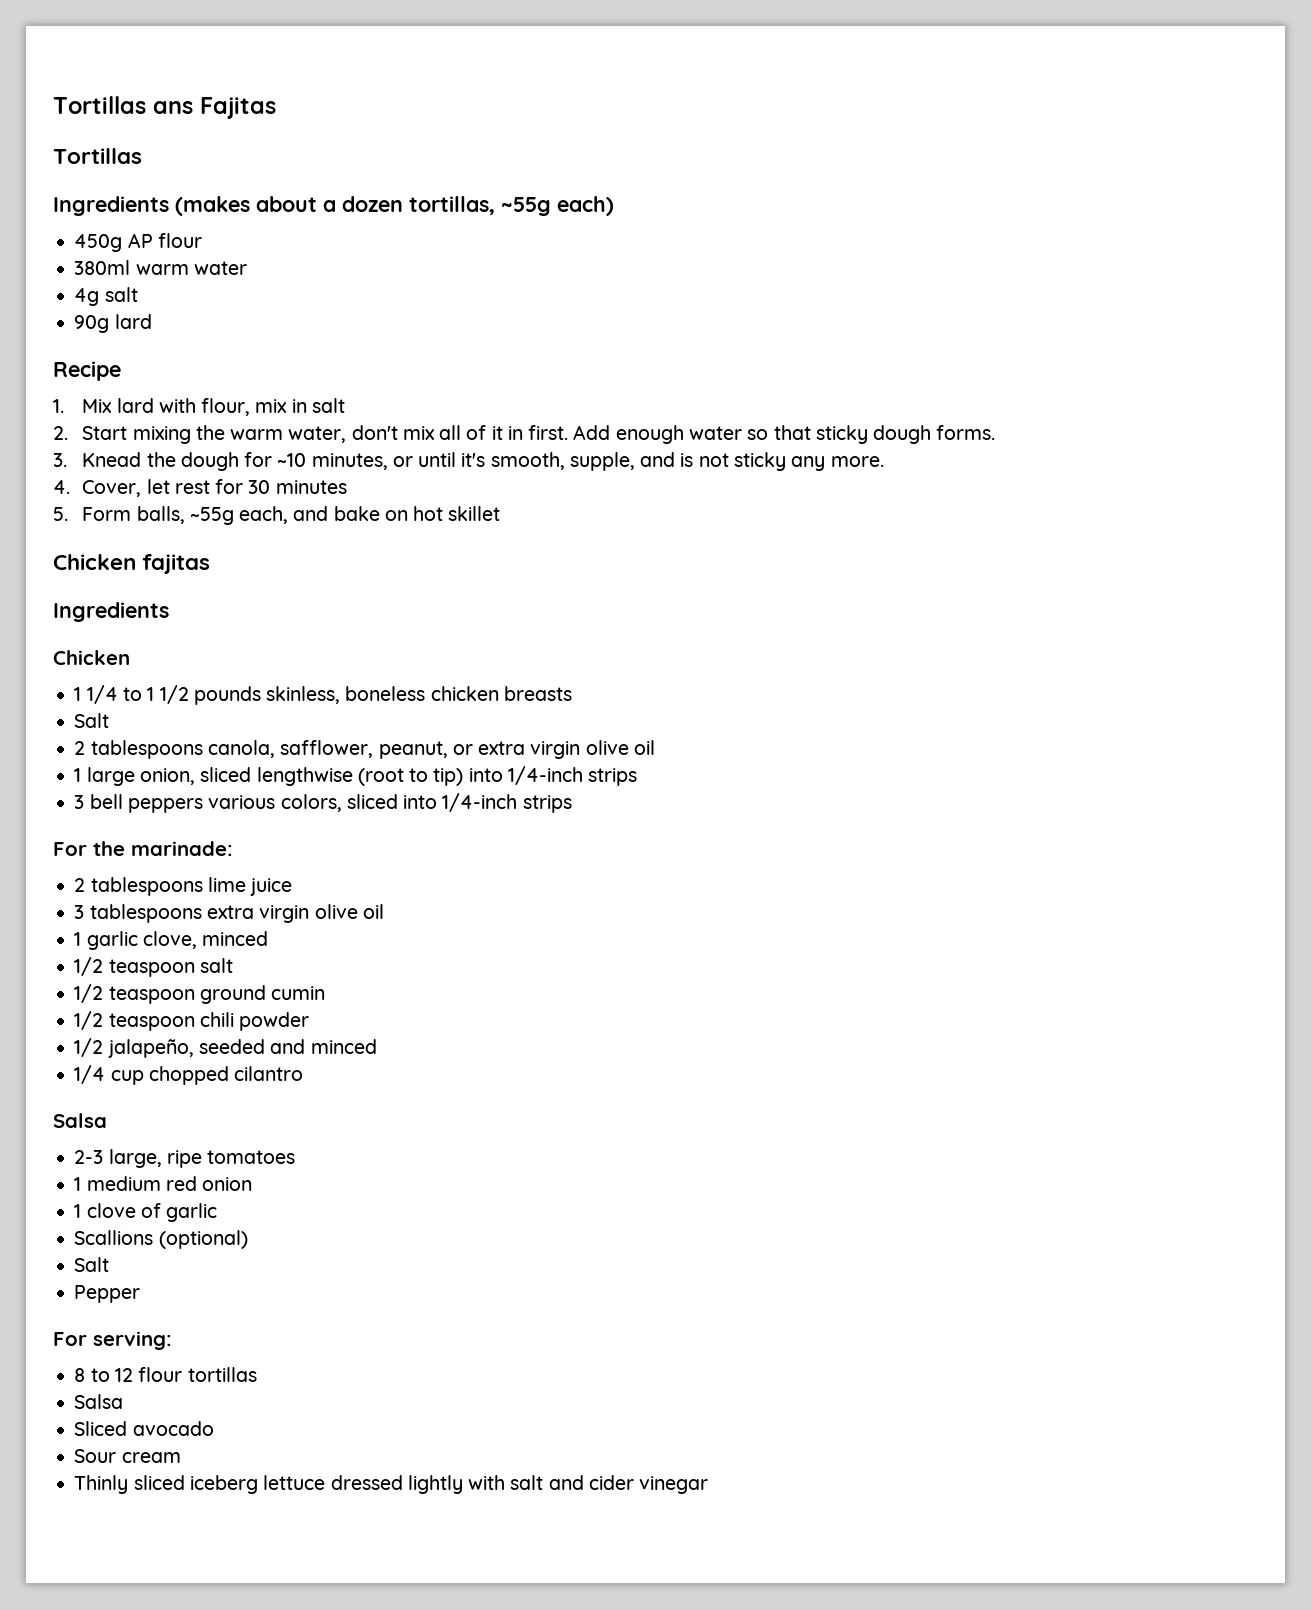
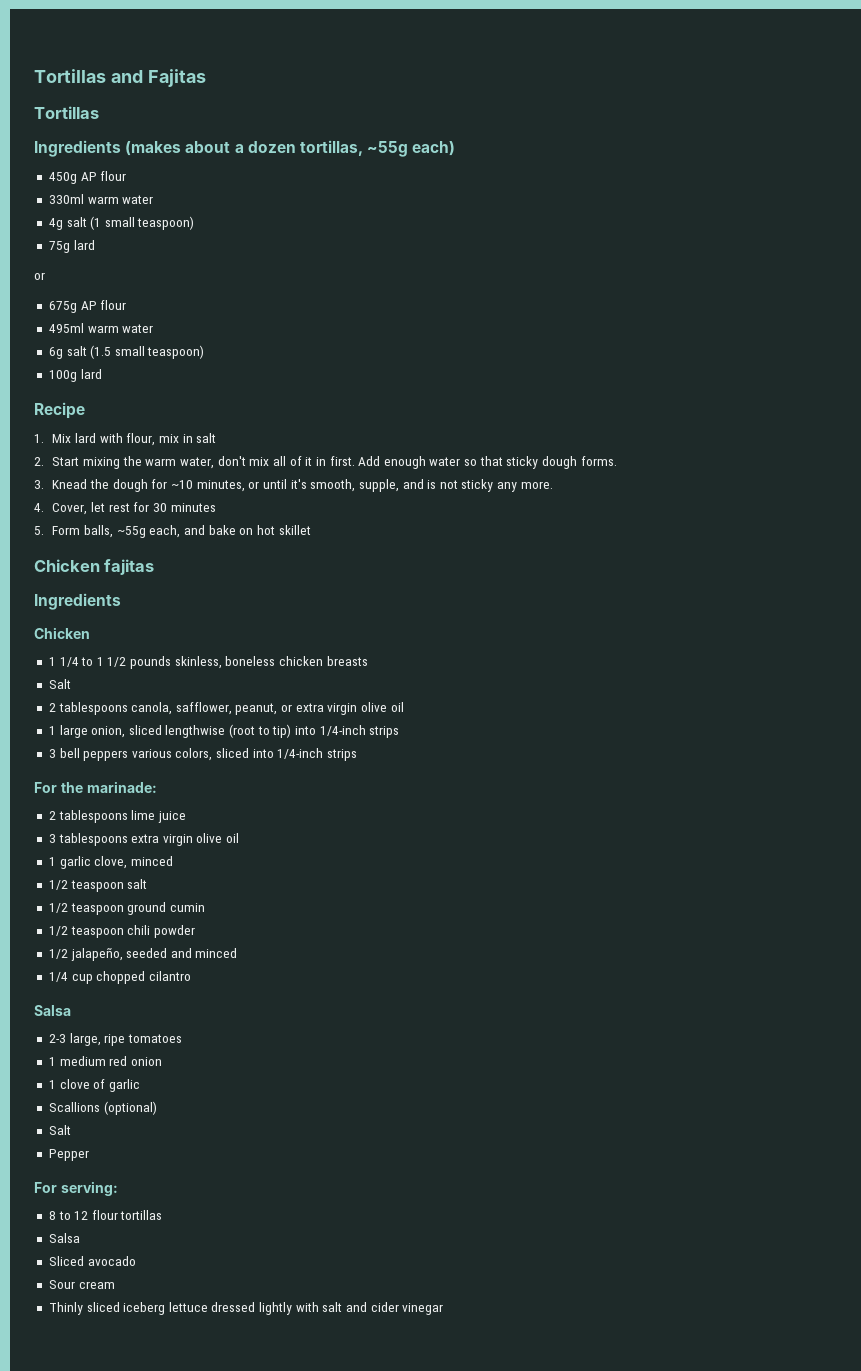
[53,96,193,114] Tortillas ans -> [34,69,143,83] Tortillas and
[74,260,131,275] 380ml -> [48,194,84,204] 330ml
[74,315,110,333] // 90g -> [90,216,195,230] [48,240,95,253] [34,272,45,280] [48,300,127,313] [48,323,154,333] [48,345,205,359] [48,370,77,382] (1 small teaspoon) // 75g lard // or // 675g AP flour // 495ml warm water // 6g salt (1.5 small teaspoon) // 100g

